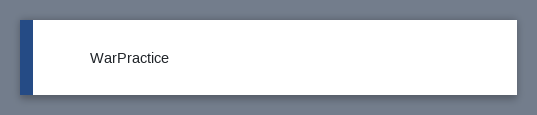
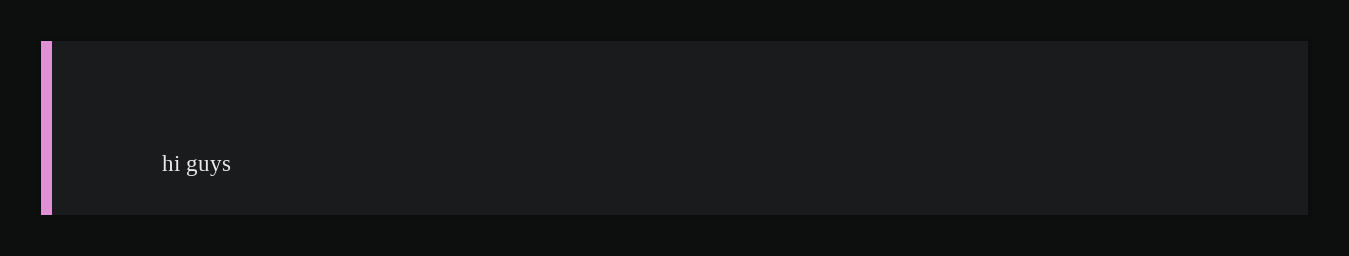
[90,52,169,63] WarPractice -> [162,155,232,176] hi guys

